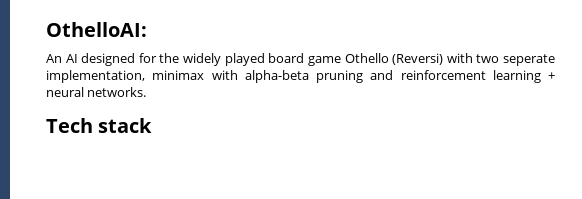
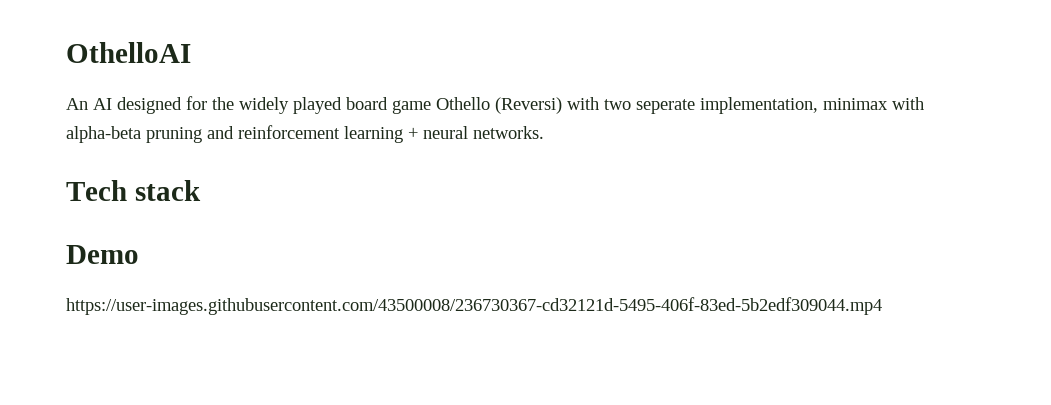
[46,22,147,37] OthelloAI: -> [66,42,191,63] OthelloAI
(153, 125) none -> [66,245,139,264] [66,297,882,315] // Demo // https://user-images.githubusercontent.com/43500008/236730367-cd32121d-5495-406f-83ed-5b2edf309044.mp4

